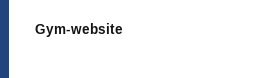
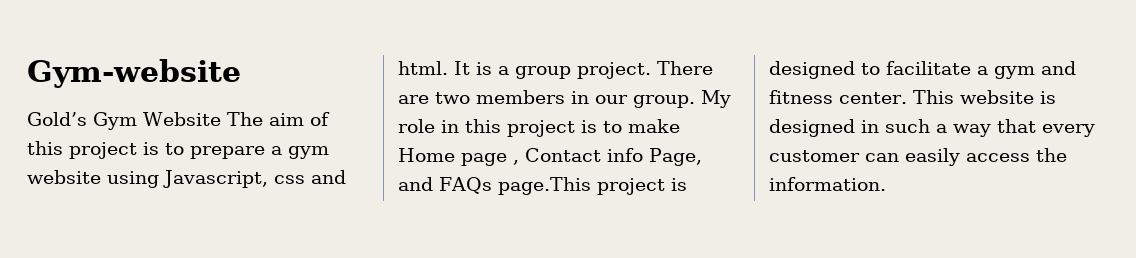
(123, 30) none -> [27,112,330,130] [27,141,329,159] [27,170,346,188] [398,61,713,79] [398,90,731,108] [398,119,680,137] [398,148,702,166] [398,177,687,195] [769,61,1076,79] [769,90,1056,104] [769,119,1095,137] [769,148,1067,166] [769,177,886,191] // Gold’s Gym Website The aim of this project is to prepare a gym website using Javascript, css and html. It is a group project. There are two members in our group. My role in this project is to make Home page , Contact info Page, and FAQs page.This project is designed to facilitate a gym and fitness center. This website is designed in such a way that every customer can easily access the information.

